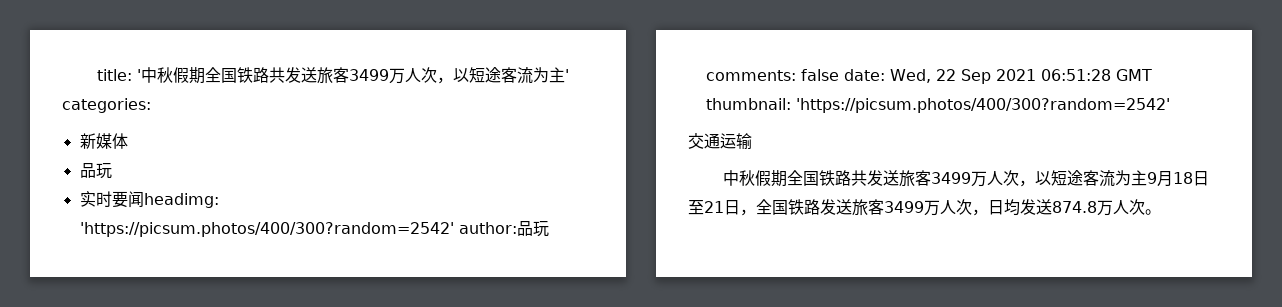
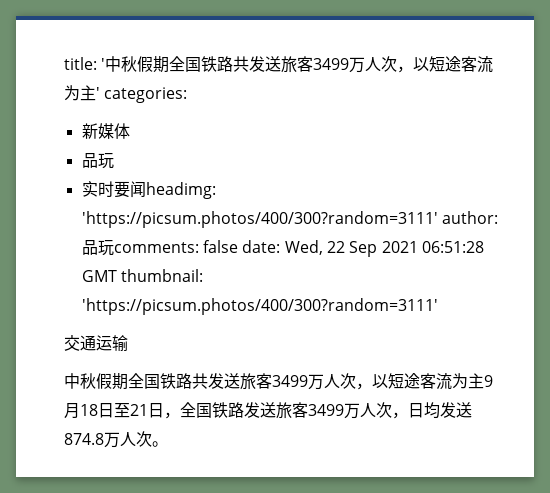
[79,222,454,237] 'https://picsum.photos/400/300?random=2542' -> [81,211,438,228] 'https://picsum.photos/400/300?random=3111'
[795,98,1170,113] 'https://picsum.photos/400/300?random=2542' -> [81,298,438,315] 'https://picsum.photos/400/300?random=3111'

